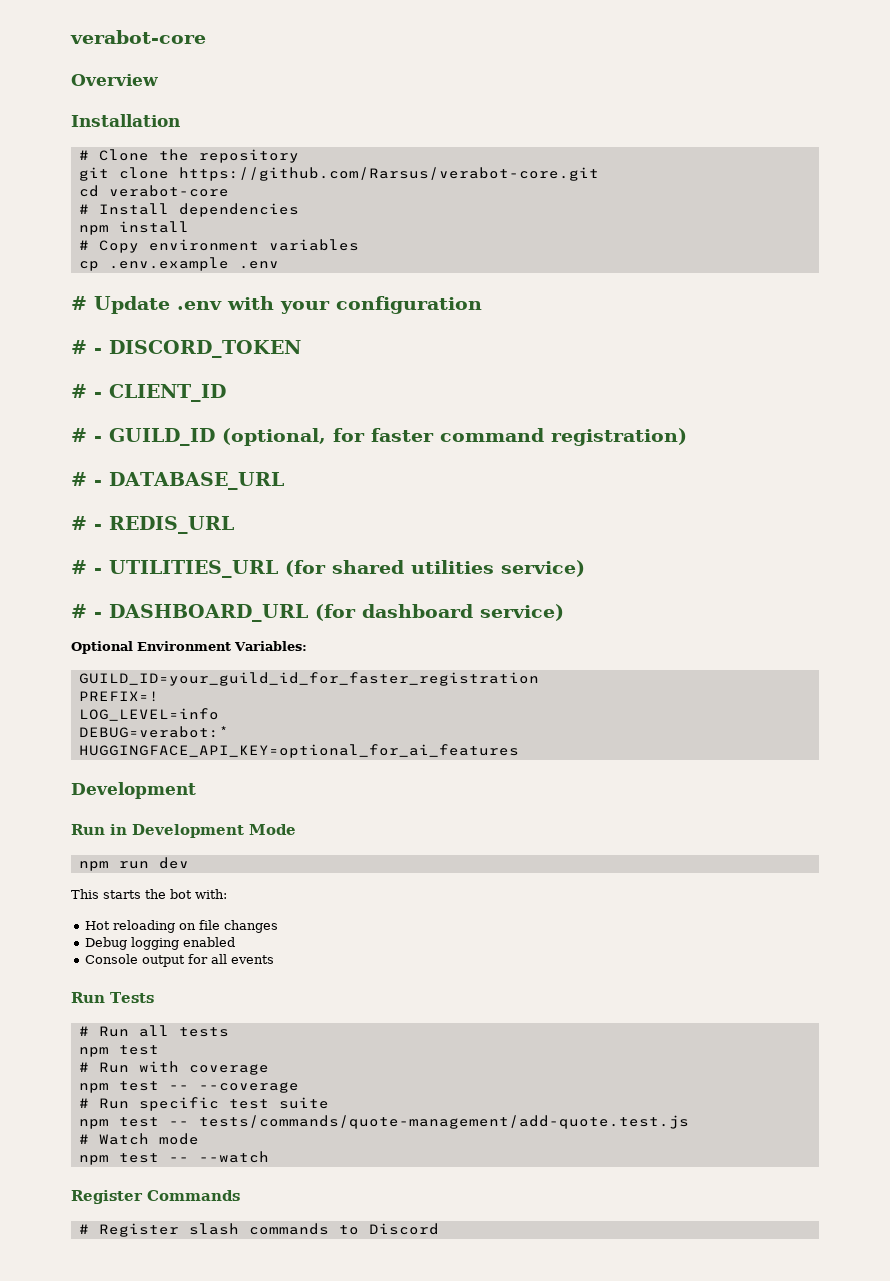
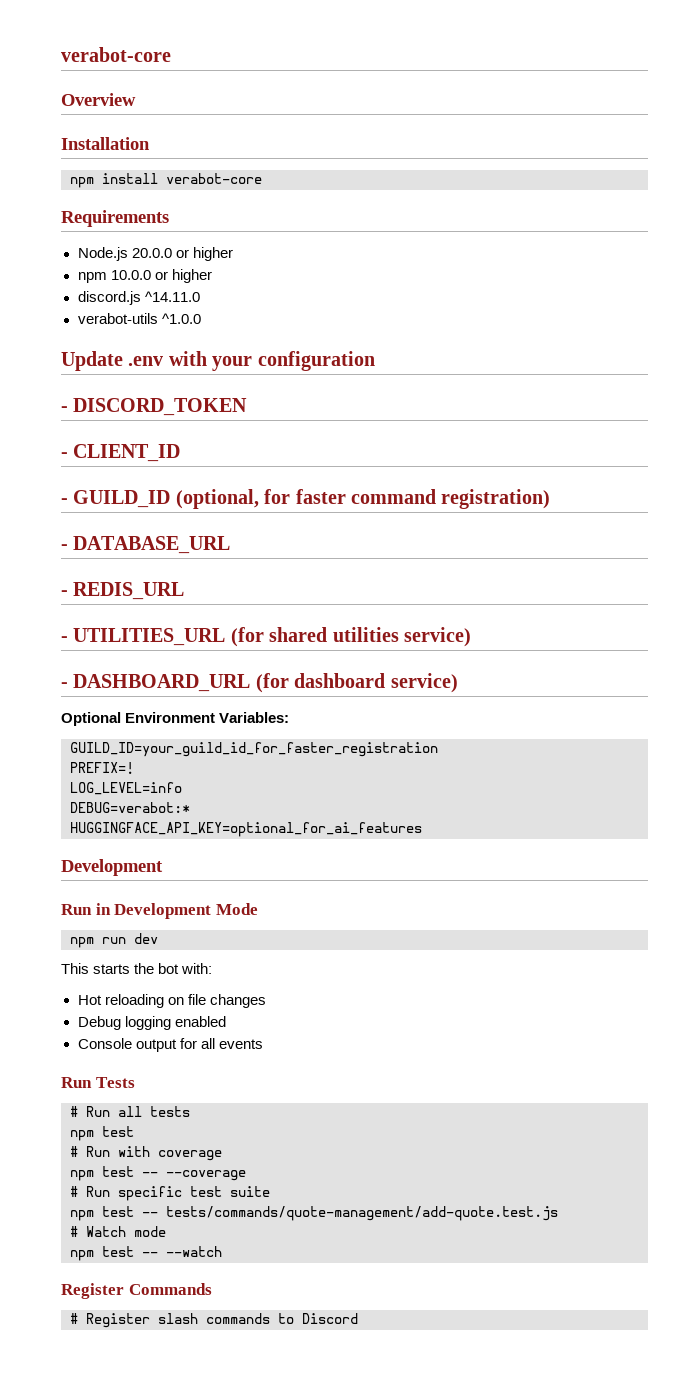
[78,149,299,163] [78,167,599,181] [78,185,229,197] [78,203,299,217] [78,221,189,235] [78,239,359,253] [78,257,279,271] [71,296,87,310] # Clone the repository // git clone https://github.com/Rarsus/verabot-core.git // cd verabot-core // # Install dependencies // npm install // # Copy environment variables // cp .env.example .env // # -> [70,173,262,188] [61,210,169,227] [77,247,233,261] [77,269,212,283] [77,291,200,305] [77,313,201,324] npm install verabot-core // Requirements // Node.js 20.0.0 or higher // npm 10.0.0 or higher // discord.js ^14.11.0 // verabot-utils ^1.0.0 //
[71,340,87,354] # -> (375, 361) none
[71,384,87,398] # -> (248, 407) none
[71,428,87,442] # -> (181, 453) none
[71,472,87,486] # -> (551, 499) none
[71,516,87,530] # -> (231, 545) none
[71,560,87,574] # -> (185, 591) none
[71,604,87,618] # -> (471, 637) none

